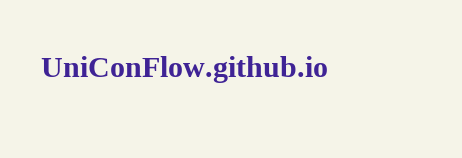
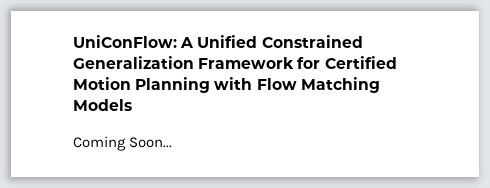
[41,56,328,83] UniConFlow.github.io -> [73,35,363,48] [73,56,397,69] [73,77,380,93] [73,99,132,111] [73,136,173,151] UniConFlow: A Unified Constrained Generalization Framework for Certified Motion Planning with Flow Matching Models // Coming Soon...

